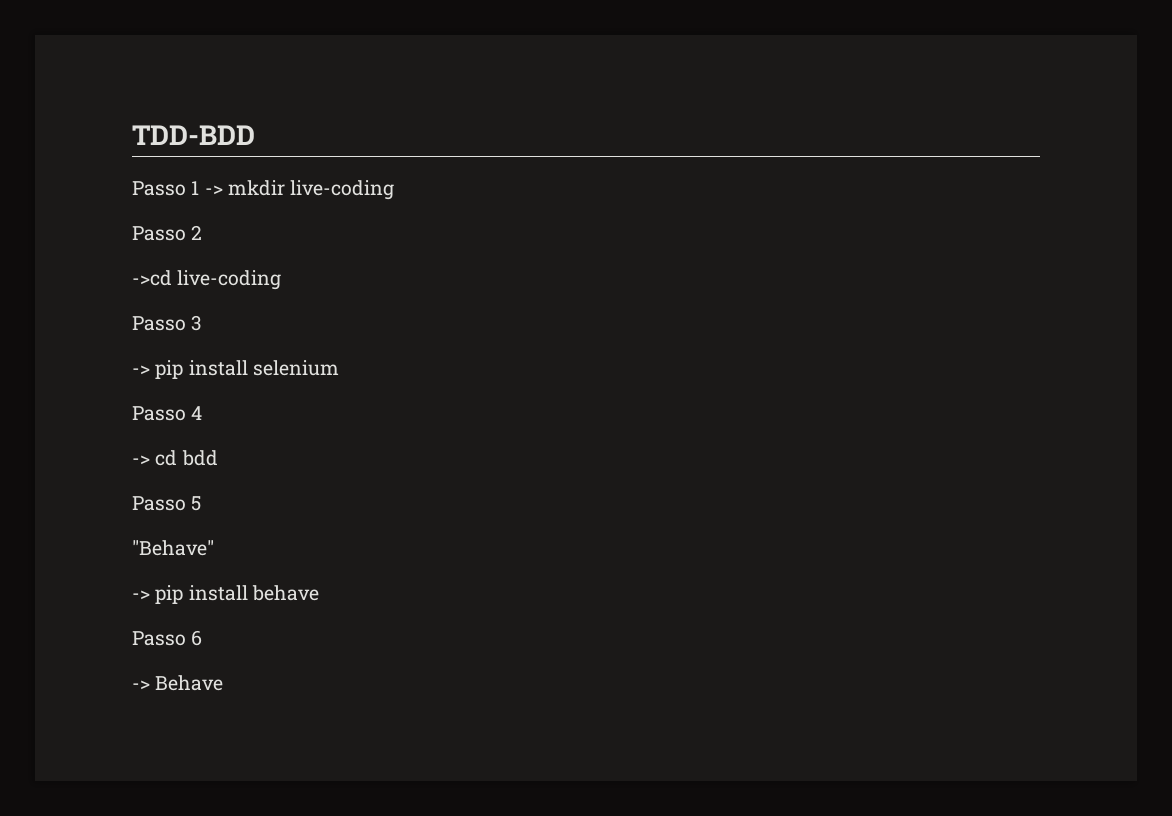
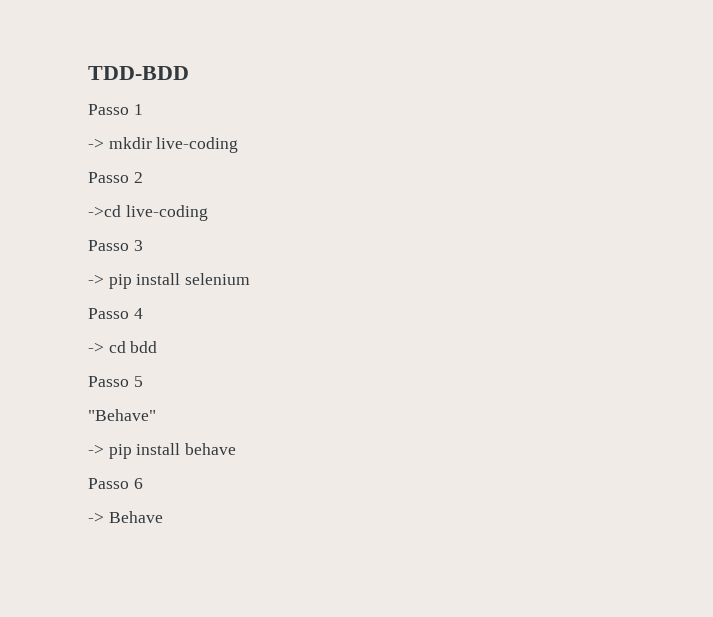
(200, 188) none -> (143, 109) //

